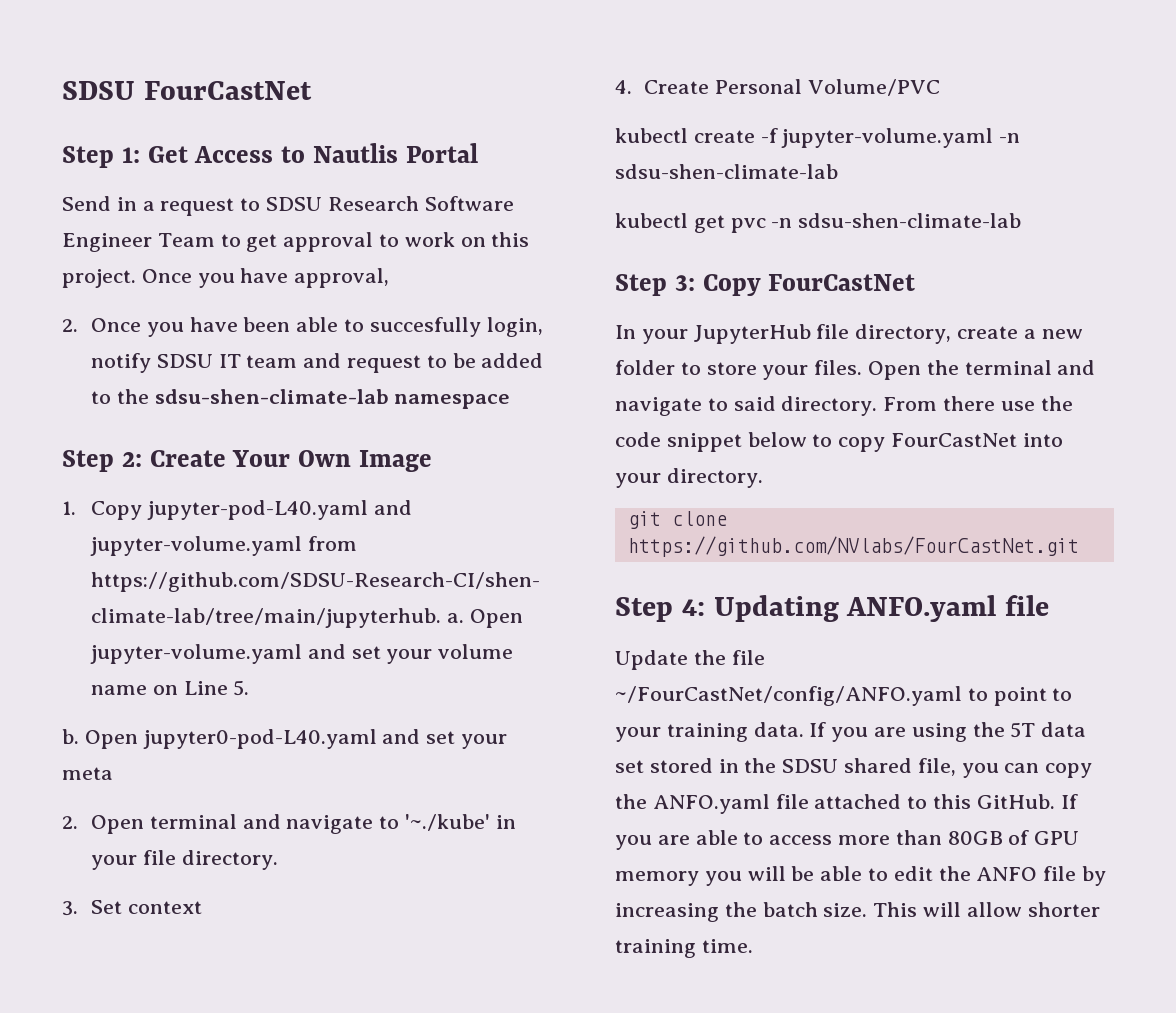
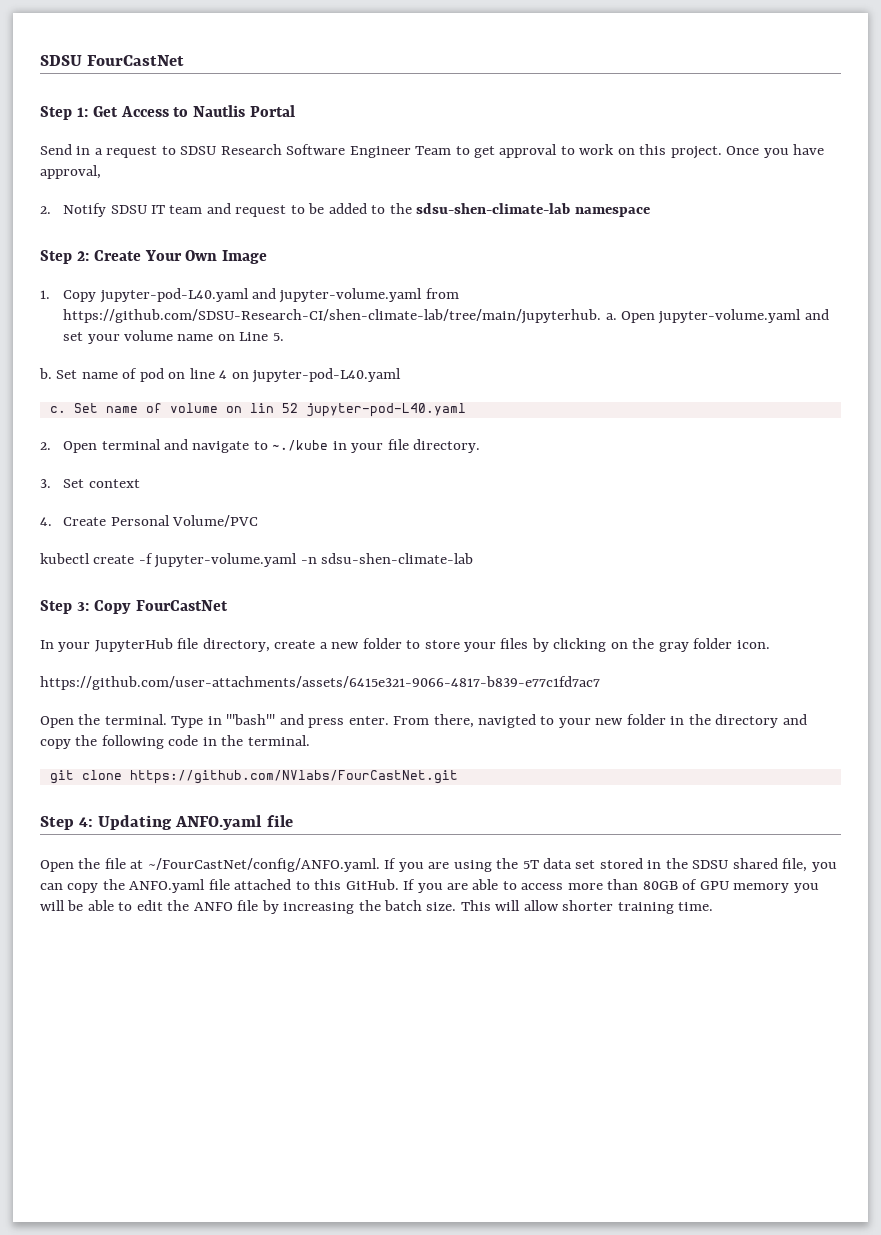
[90,317,543,337] [90,353,151,373] Once you have been able to succesfully login, notify -> [63,203,107,217] Notify
[84,729,508,749] [62,767,113,780] Open jupyter0-pod-L40.yaml and set your meta -> [56,368,402,383] [49,403,466,417] Set name of pod on line 4 on jupyter-pod-L40.yaml // c. Set name of volume on lin 52 jupyter-pod-L40.yaml
[404,814,490,831] '~./kube' -> [272,440,329,451] ~./kube
[615,213,1022,233] // kubectl get pvc -n sdsu-shen-climate-lab -> (474, 558) none
[814,360,1096,380] [615,396,1073,416] [615,432,1063,452] [615,468,763,488] files. Open the terminal and navigate to said directory. From there use the code snippet below to copy FourCastNet into your directory. -> [500,638,770,652] [40,676,600,690] [40,714,807,728] [40,735,310,749] files by clicking on the gray folder icon. // https://github.com/user-attachments/assets/6415e321-9066-4817-b839-e77c1fd7ac7 // Open the terminal. Type in '''bash''' and press enter. From there, navigted to your new folder in the directory and copy the following code in the terminal.
[615,650,688,670] Update -> [40,860,74,872] Open
[615,686,1073,706] [615,722,804,742] ~/FourCastNet/config/ANFO.yaml to point to your training data. -> [130,858,380,872] at ~/FourCastNet/config/ANFO.yaml.

